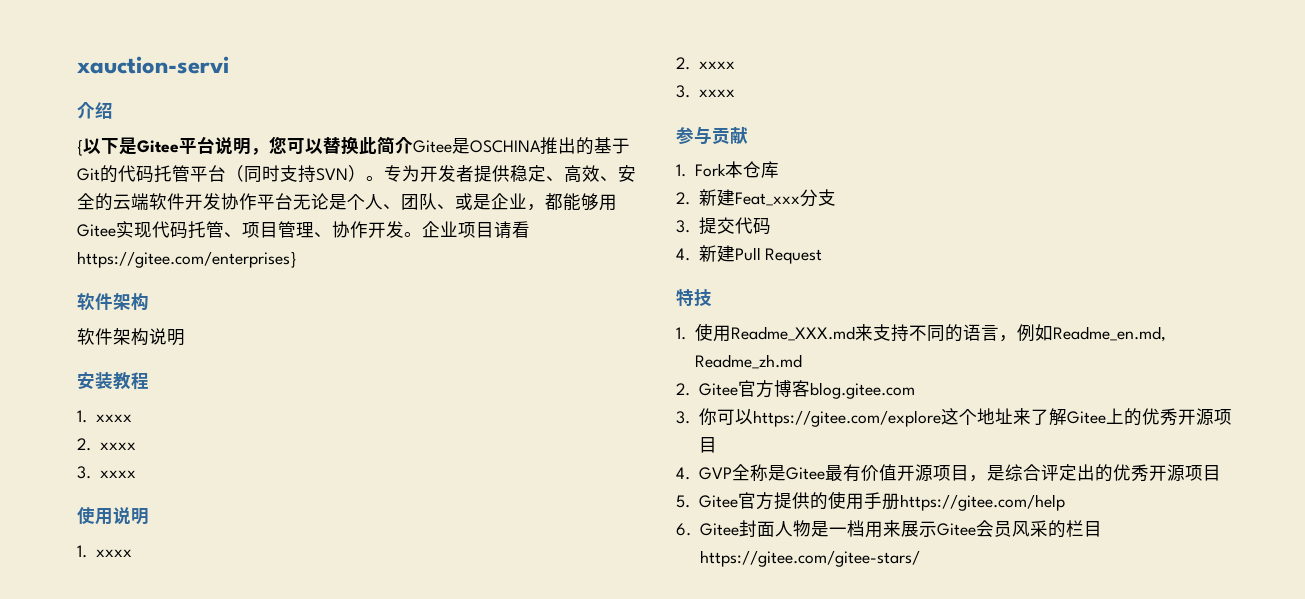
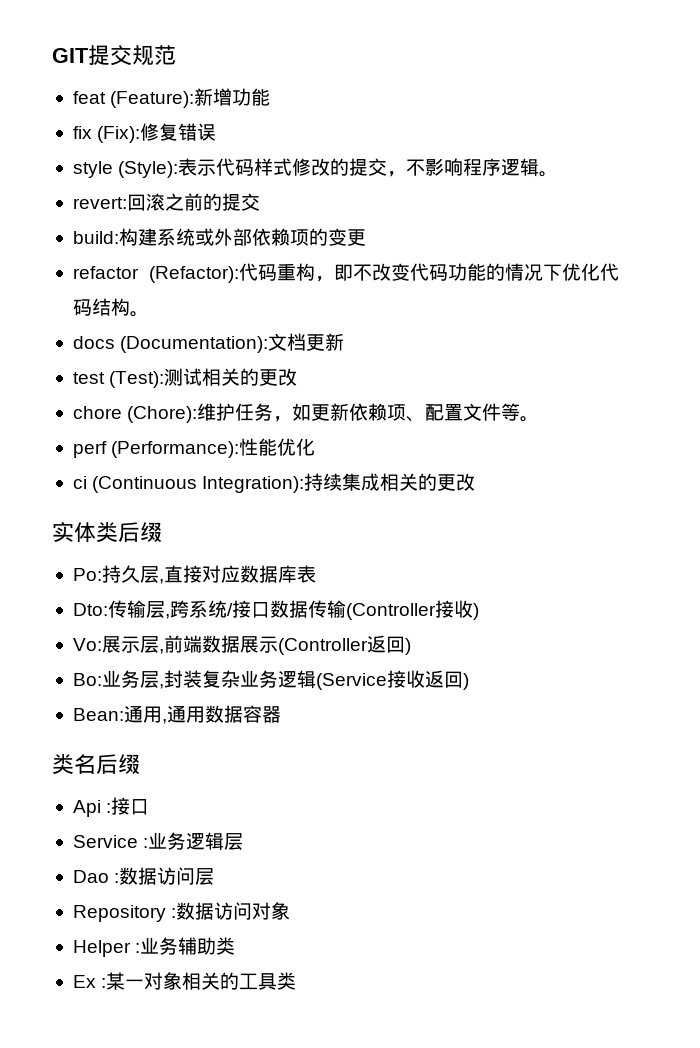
[77,56,229,74] [77,102,113,119] [77,136,630,156] [77,165,636,183] [77,193,617,211] [77,221,530,239] [77,251,297,268] [77,293,149,311] [77,328,185,346] [77,372,149,390] [77,410,133,423] [77,438,136,451] [77,466,136,479] [77,507,149,525] [77,545,133,558] [676,57,735,70] [676,85,735,98] [676,126,748,145] [676,161,780,178] [676,189,836,207] [676,217,771,235] [676,245,823,264] [676,289,712,307] [676,323,1167,342] [695,354,803,369] [676,380,915,399] [676,408,1232,427] [698,437,717,453] [676,464,1221,482] [676,491,1065,511] [676,520,1102,538] [699,550,920,567] xauction-servi // 介绍 // {以下是Gitee平台说明，您可以替换此简介Gitee是OSCHINA推出的基于Git的代码托管平台（同时支持SVN）。专为开发者提供稳定、高效、安全的云端软件开发协作平台无论是个人、团队、或是企业，都能够用Gitee实现代码托管、项目管理、协作开发。企业项目请看https://gitee.com/enterprises} // 软件架构 // 软件架构说明 // 安装教程 // 1. xxxx // 2. xxxx // 3. xxxx // 使用说明 // 1. xxxx // 2. xxxx // 3. xxxx // 参与贡献 // 1. Fork本仓库 // 2.新建Feat_xxx分支 // 3.提交代码 // 4.新建Pull Request // 特技 // 1.使用Readme_XXX.md来支持不同的语言，例如Readme_en.md, Readme_zh.md // 2. Gitee官方博客blog.gitee.com // 3.你可以https://gitee.com/explore这个地址来了解Gitee上的优秀开源项目 // 4. GVP全称是Gitee最有价值开源项目，是综合评定出的优秀开源项目 // 5. Gitee官方提供的使用手册https://gitee.com/help // 6. Gitee封面人物是一档用来展示Gitee会员风采的栏目https://gitee.com/gitee-stars/ -> [52,45,176,66] [72,88,271,108] [72,123,217,143] [72,158,559,178] [72,193,260,211] [72,228,366,246] [72,263,619,283] [72,298,149,317] [72,333,345,353] [72,368,298,388] [72,403,540,423] [72,438,316,458] [72,473,476,493] [52,522,162,543] [72,565,316,584] [72,600,479,620] [72,635,411,655] [72,670,469,690] [72,705,281,724] [52,754,140,774] [72,797,150,817] [72,832,244,851] [72,867,215,885] [72,902,291,922] [72,937,236,957] [72,972,297,990] GIT提交规范 // feat (Feature):新增功能 // fix (Fix):修复错误 // style (Style):表示代码样式修改的提交，不影响程序逻辑。 // revert:回滚之前的提交 // build:构建系统或外部依赖项的变更 // refactor (Refactor):代码重构，即不改变代码功能的情况下优化代码结构。 // docs (Documentation):文档更新 // test (Test):测试相关的更改 // chore (Chore):维护任务，如更新依赖项、配置文件等。 // perf (Performance):性能优化 // ci (Continuous Integration):持续集成相关的更改 // 实体类后缀 // Po:持久层,直接对应数据库表 // Dto:传输层,跨系统/接口数据传输(Controller接收) // Vo:展示层,前端数据展示(Controller返回) // Bo:业务层,封装复杂业务逻辑(Service接收返回) // Bean:通用,通用数据容器 // 类名后缀 // Api :接口 // Service :业务逻辑层 // Dao :数据访问层 // Repository :数据访问对象 // Helper :业务辅助类 // Ex :某一对象相关的工具类

